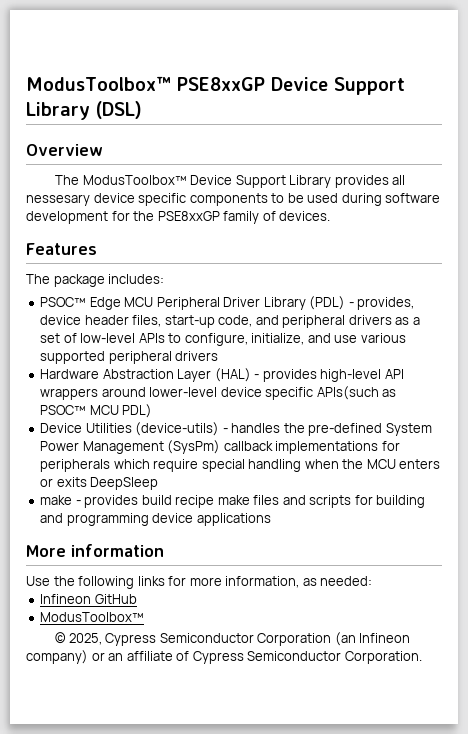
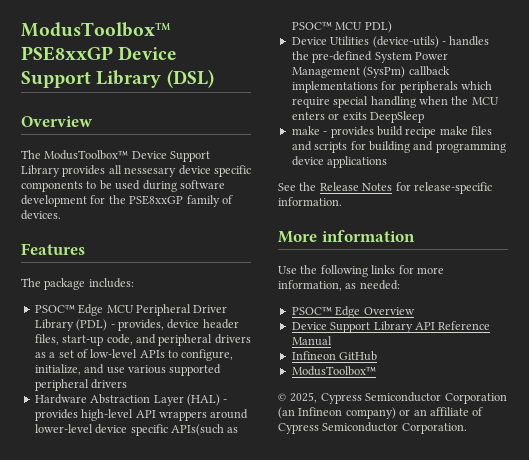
(271, 519) none -> [278,182,492,194] [278,197,342,206] // See the Release Notes for release-specific information.
(373, 581) none -> [291,306,415,318] [291,321,491,333] [291,336,332,346] // PSOC™ Edge Overview // Device Support Library API Reference Manual

